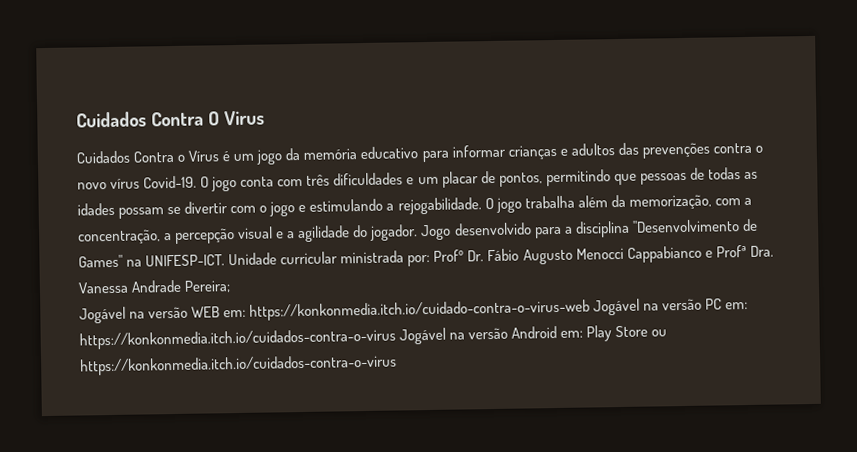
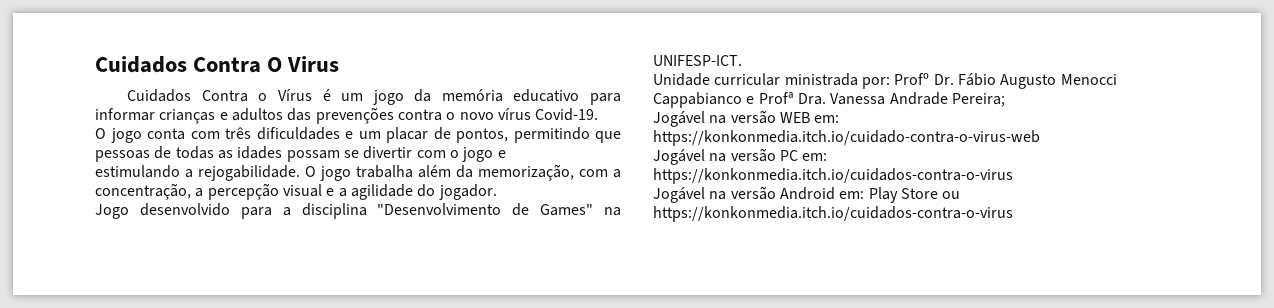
(198, 182) none -> (599, 114) //
(307, 208) none -> (506, 154) //
(419, 232) none -> (497, 192) //
(226, 260) none -> (742, 60) //
(591, 310) none -> (1040, 138) //
(396, 339) none -> (1013, 176) //

